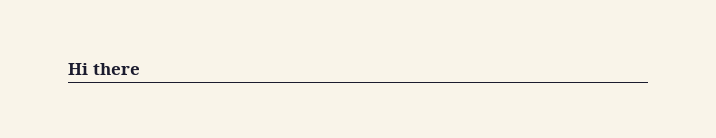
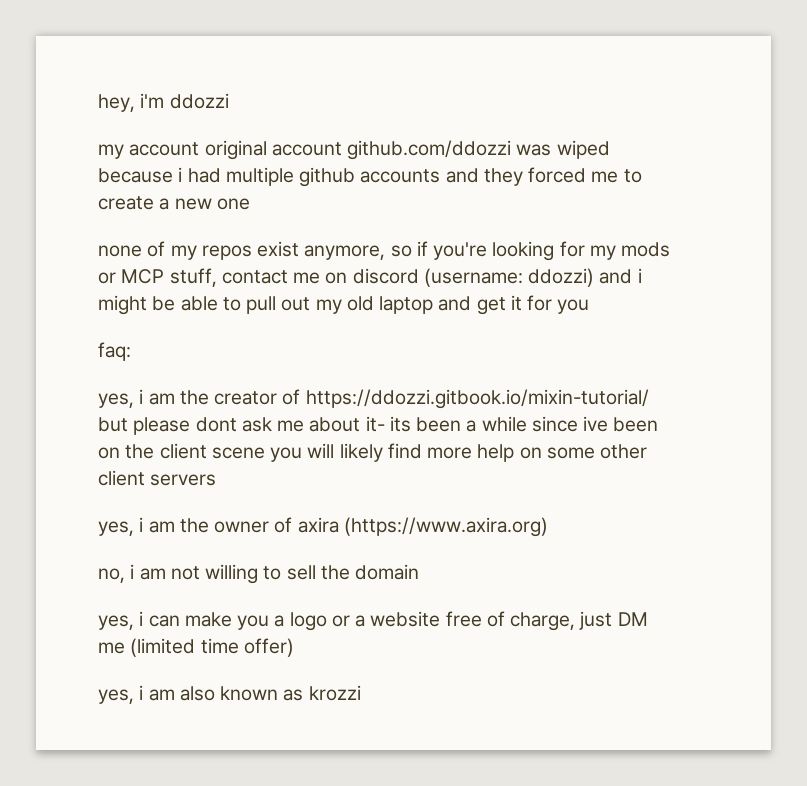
[68,63,140,75] Hi there -> [98,93,229,112] [98,140,610,160] [98,167,642,187] [98,196,250,210] [98,241,671,261] [98,268,642,287] [98,295,590,315] [98,342,131,361] [98,389,649,409] [98,416,659,435] [98,443,648,462] [98,470,217,486] [98,517,548,537] [98,564,420,584] [98,611,648,631] [98,638,294,657] [98,685,361,704] hey, i'm ddozzi // my account original account github.com/ddozzi was wiped because i had multiple github accounts and they forced me to create a new one // none of my repos exist anymore, so if you're looking for my mods or MCP stuff, contact me on discord (username: ddozzi) and i might be able to pull out my old laptop and get it for you // faq: // yes, i am the creator of https://ddozzi.gitbook.io/mixin-tutorial/ but please dont ask me about it- its been a while since ive been on the client scene you will likely find more help on some other client servers // yes, i am the owner of axira (https://www.axira.org) // no, i am not willing to sell the domain // yes, i can make you a logo or a website free of charge, just DM me (limited time offer) // yes, i am also known as krozzi

